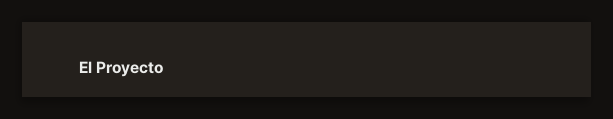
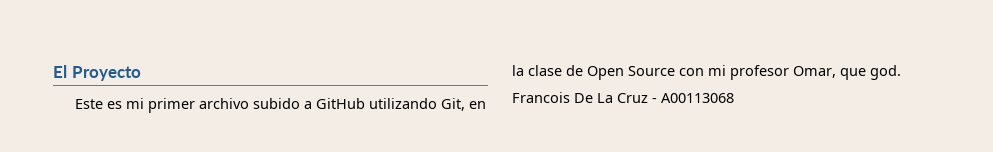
(164, 69) none -> [74,98,486,113] [512,65,901,80] [512,92,734,103] // Este es mi primer archivo subido a GitHub utilizando Git, en la clase de Open Source con mi profesor Omar, que god. // Francois De La Cruz - A00113068

